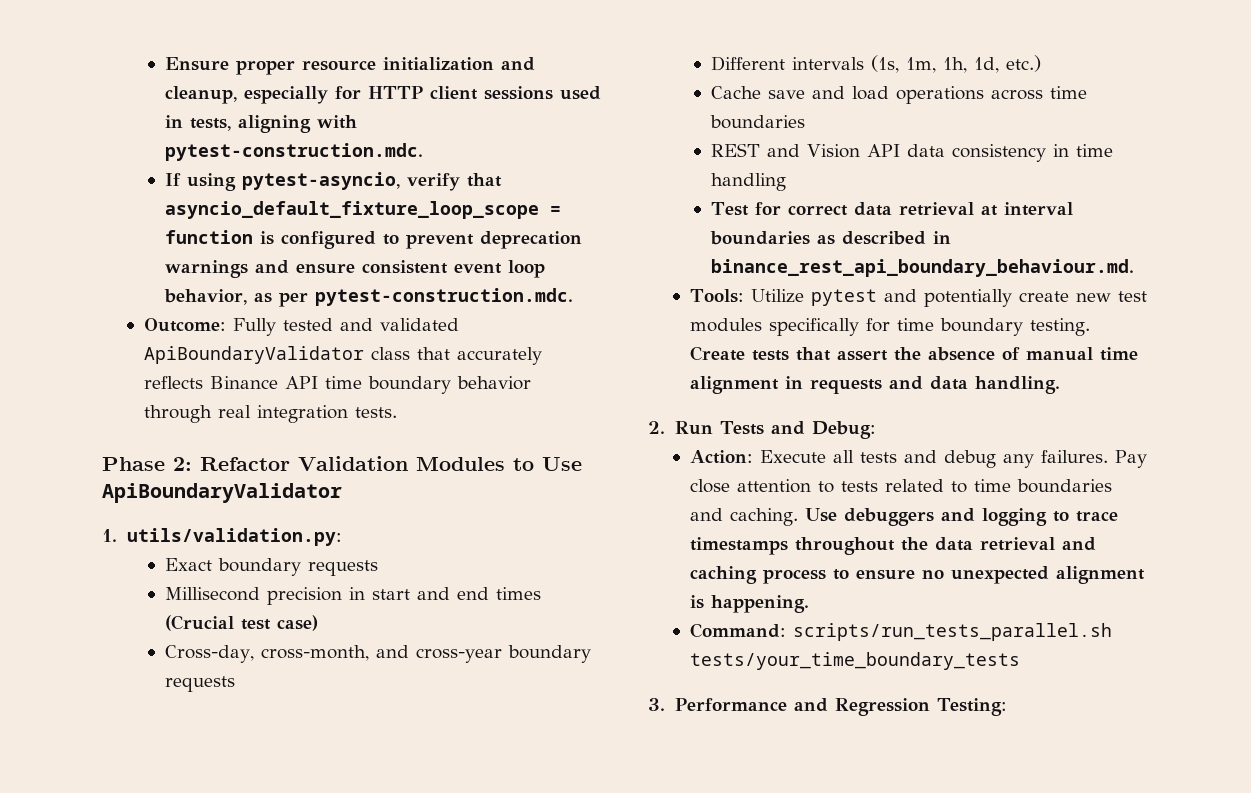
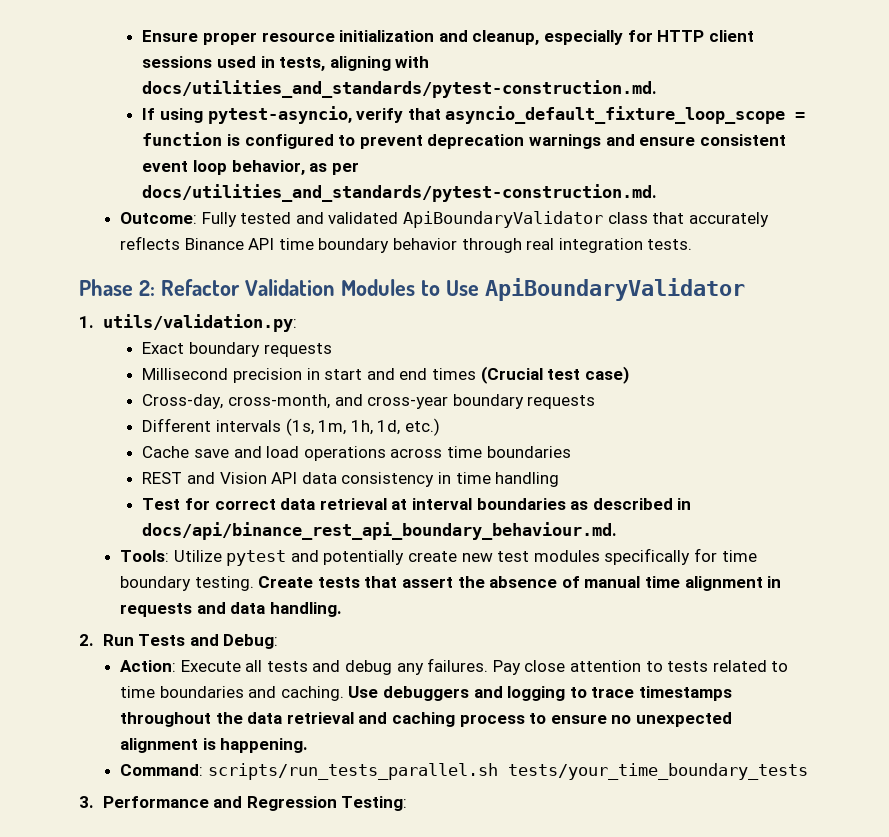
[165,143,424,161] pytest-construction.mdc. -> [142,80,658,98] docs/utilities_and_standards/pytest-construction.md.
[315,288,574,306] pytest-construction.mdc. -> [142,184,658,202] docs/utilities_and_standards/pytest-construction.md.
[711,259,1135,277] binance_rest_api_boundary_behaviour.md. -> [142,522,618,540] docs/api/binance_rest_api_boundary_behaviour.md.

